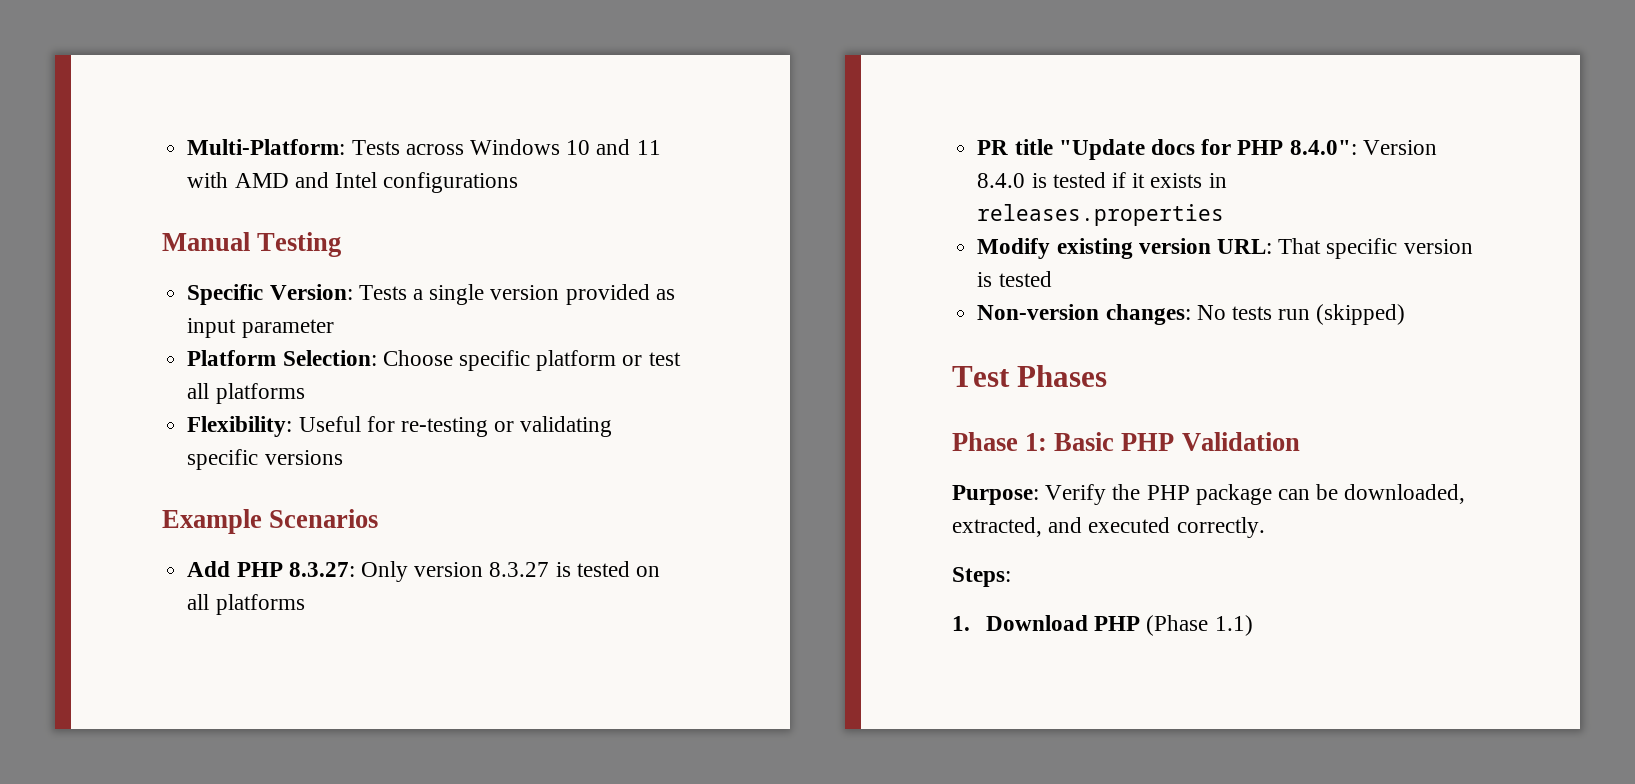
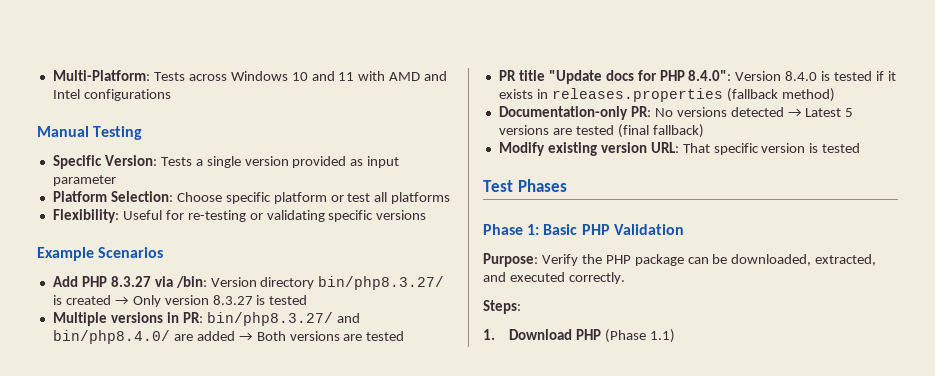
[288,562,355,577] 8.3.27: -> [110,276,445,290] [52,295,129,305] 8.3.27 via /bin: Version directory bin/php8.3.27/ is created →
[635,566,660,577] [187,594,305,615] on all platforms -> [52,312,360,326] [52,330,405,344] // Multiple versions in PR: bin/php8.3.27/ and bin/php8.4.0/ are added → Both versions are tested
(1225, 215) none -> [726,88,835,102] [498,106,854,120] [498,124,704,138] (fallback method) // Documentation-only PR: No versions detected → Latest 5 versions are tested (final fallback)
[977,304,1406,325] // Non-version changes: No tests run (skipped) -> (861, 148) none

